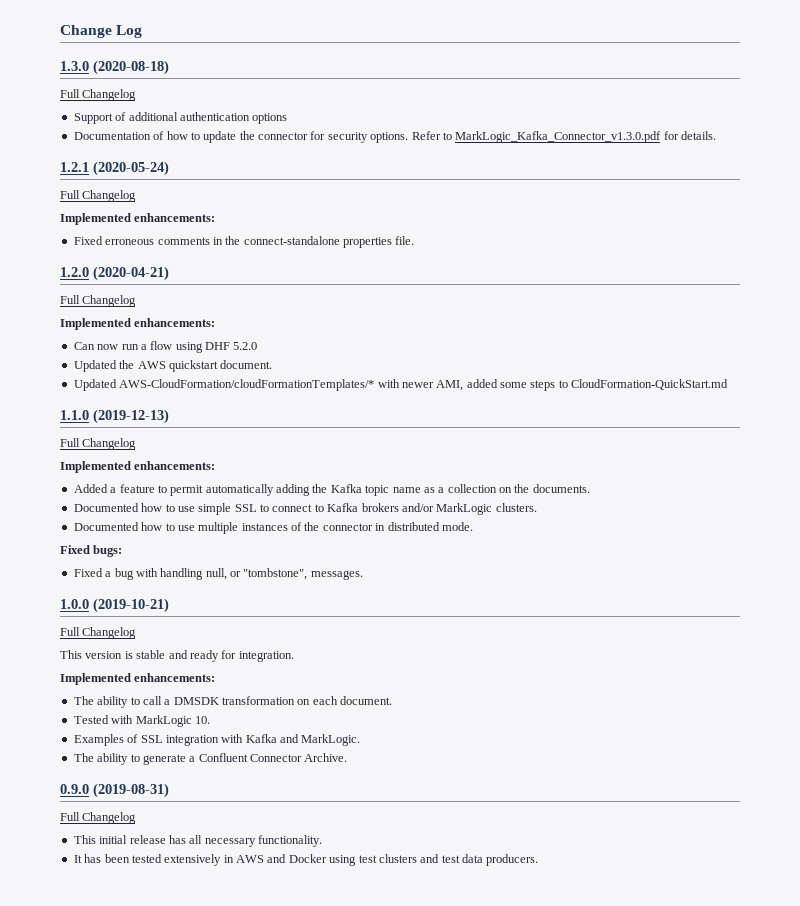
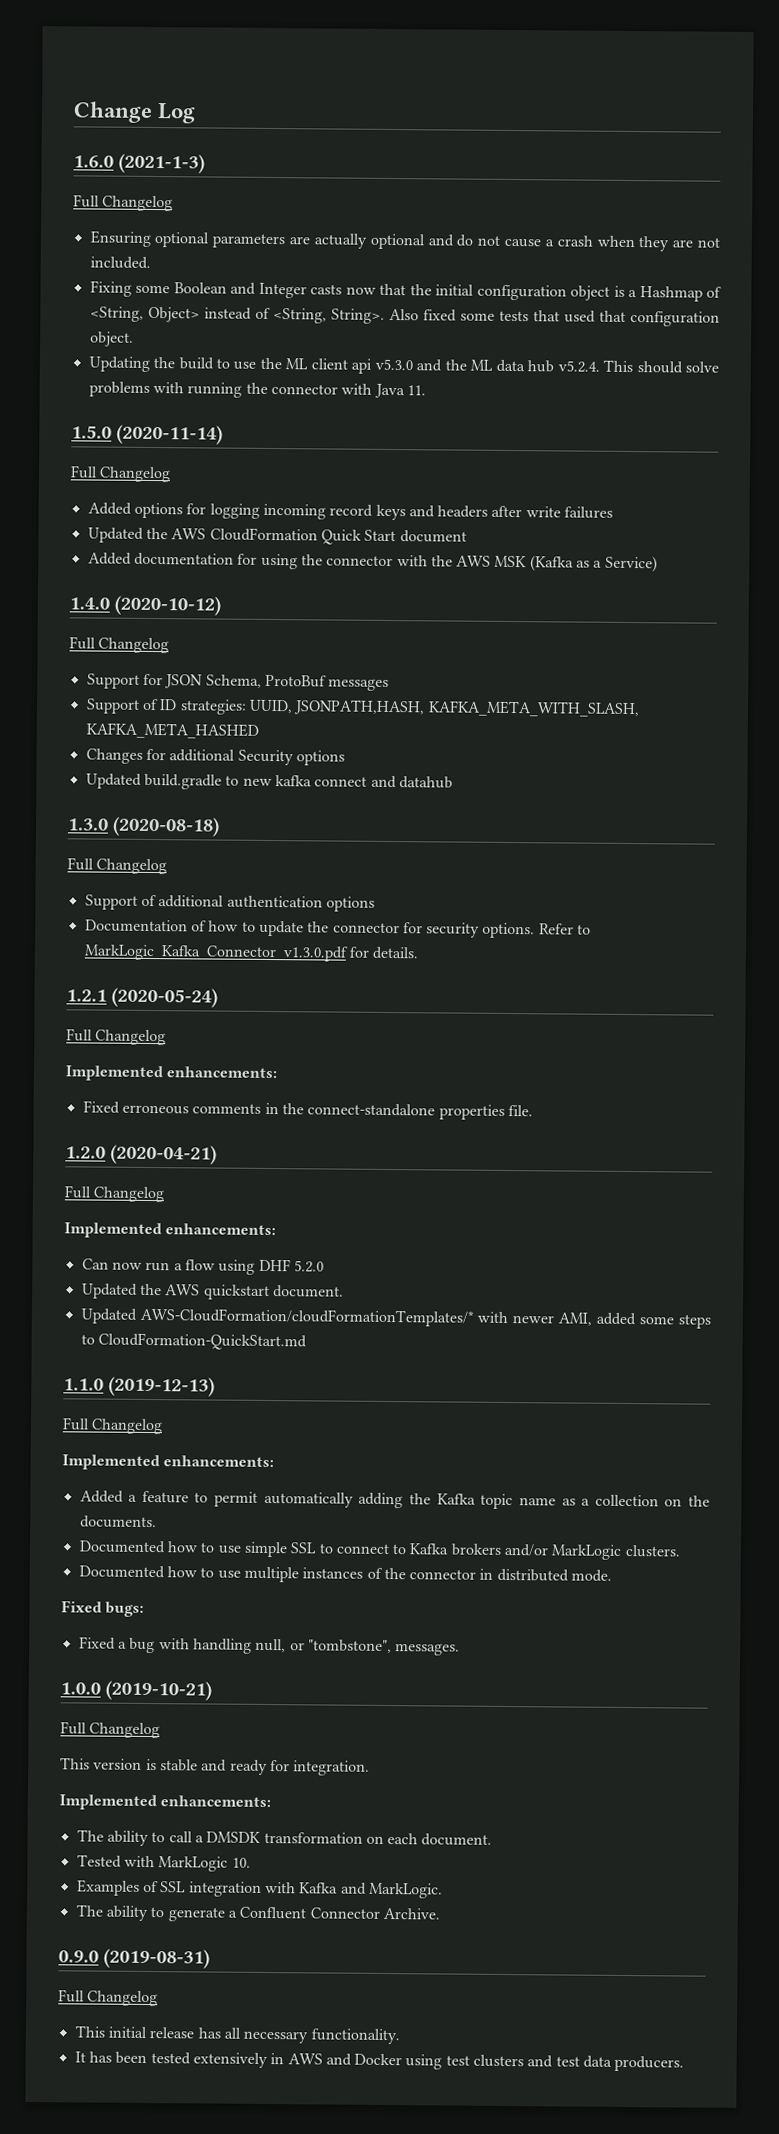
(143, 31) none -> [73,153,206,174] [73,194,174,212] [89,230,720,252] [89,256,151,269] [89,280,723,302] [89,306,720,327] [89,331,134,347] [88,356,719,374] [88,381,426,399] [71,424,224,445] [70,465,172,483] [87,502,614,521] [87,527,467,545] [87,552,658,573] [69,595,222,616] [69,636,170,654] [86,673,390,691] [85,698,640,718] [85,722,259,739] [85,748,345,766] [85,773,453,790] // 1.6.0 (2021-1-3) // Full Changelog // Ensuring optional parameters are actually optional and do not cause a crash when they are not included. // Fixing some Boolean and Integer casts now that the initial configuration object is a Hashmap of <String, Object> instead of <String, String>. Also fixed some tests that used that configuration object. // Updating the build to use the ML client api v5.3.0 and the ML data hub v5.2.4. This should solve problems with running the connector with Java 11. // 1.5.0 (2020-11-14) // Full Changelog // Added options for logging incoming record keys and headers after write failures // Updated the AWS CloudFormation Quick Start document // Added documentation for using the connector with the AWS MSK (Kafka as a Service) // 1.4.0 (2020-10-12) // Full Changelog // Support for JSON Schema, ProtoBuf messages // Support of ID strategies: UUID, JSONPATH,HASH, KAFKA_META_WITH_SLASH, KAFKA_META_HASHED // Changes for additional Security options // Updated build.gradle to new kafka connect and datahub

